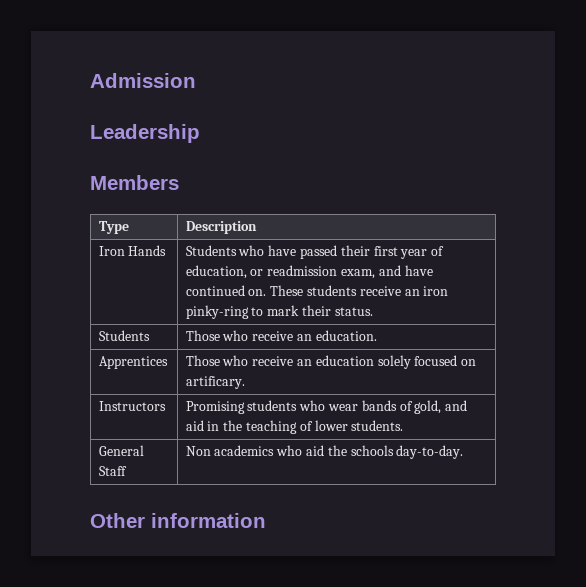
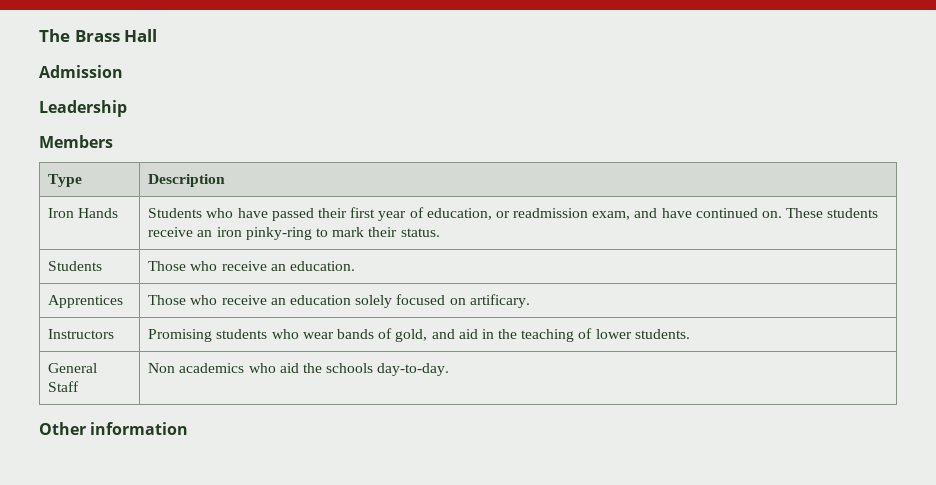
(90, 80) none -> [39,29,158,42] The Brass Hall //

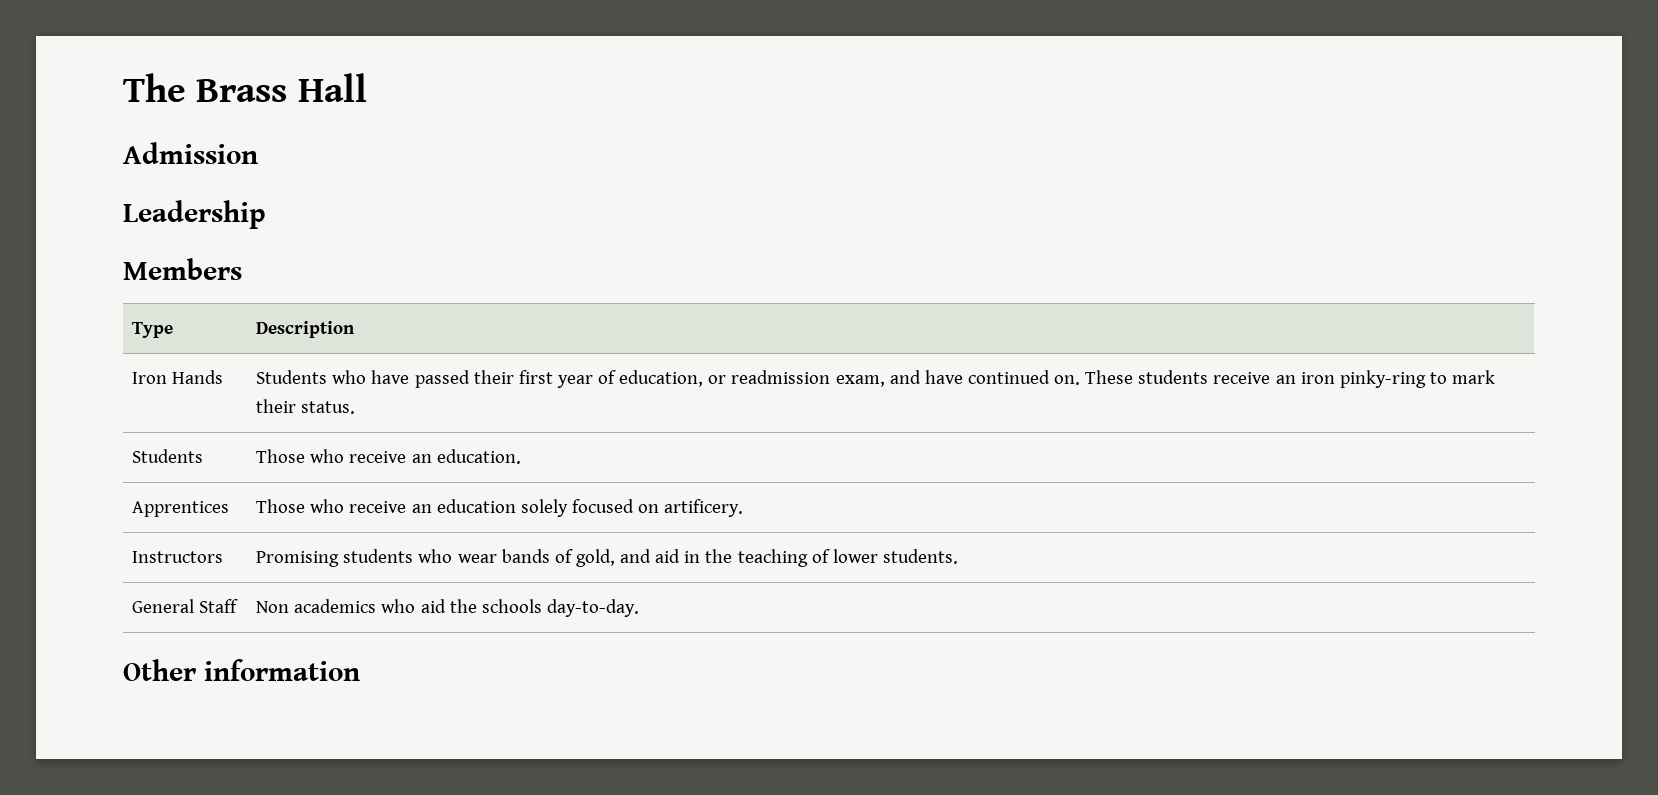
[469,294,530,308] artificary. -> [664,499,744,517] artificery.

